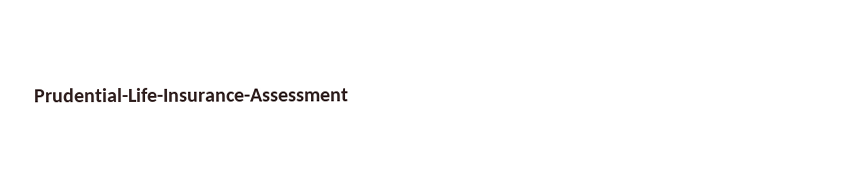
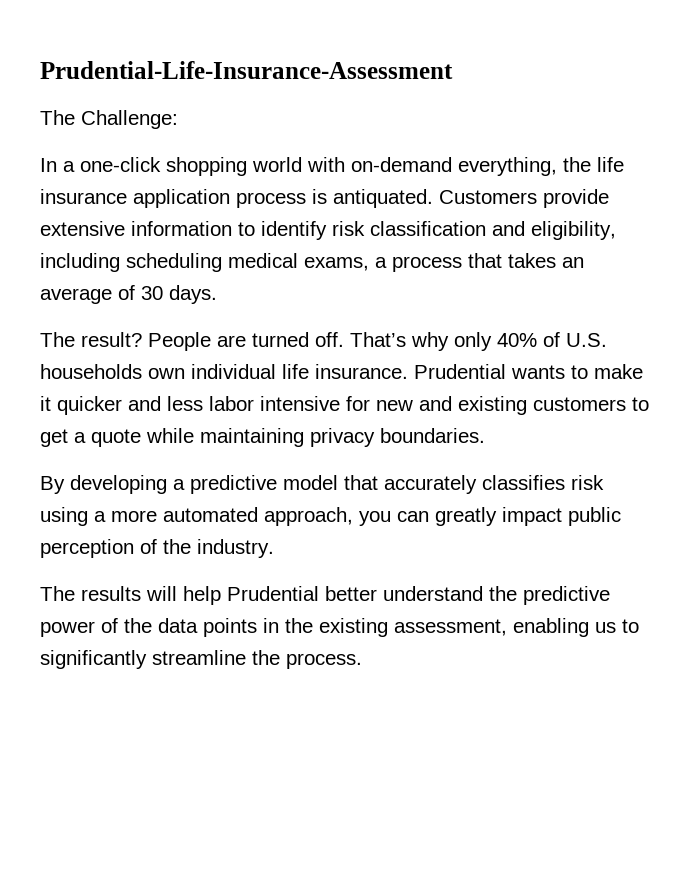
(349, 95) none -> [40,110,178,129] [40,157,624,176] [40,189,609,208] [40,221,616,240] [40,253,584,272] [40,285,217,304] [40,332,607,351] [40,364,643,379] [40,396,649,415] [40,428,485,447] [40,475,604,494] [40,507,621,526] [40,539,274,558] [40,586,610,605] [40,618,639,637] [40,650,362,669] // The Challenge: // In a one-click shopping world with on-demand everything, the life insurance application process is antiquated. Customers provide extensive information to identify risk classification and eligibility, including scheduling medical exams, a process that takes an average of 30 days. // The result? People are turned off. That’s why only 40% of U.S. households own individual life insurance. Prudential wants to make it quicker and less labor intensive for new and existing customers to get a quote while maintaining privacy boundaries. // By developing a predictive model that accurately classifies risk using a more automated approach, you can greatly impact public perception of the industry. // The results will help Prudential better understand the predictive power of the data points in the existing assessment, enabling us to significantly streamline the process.

